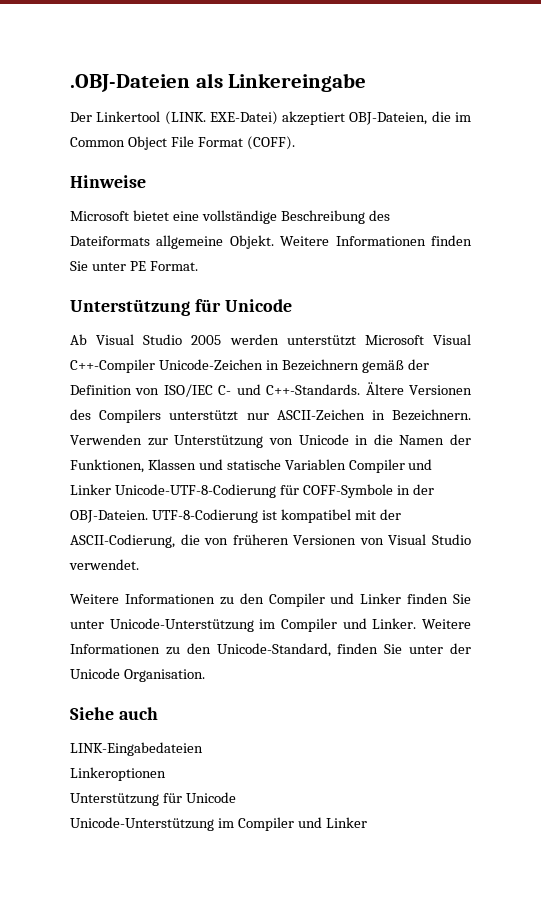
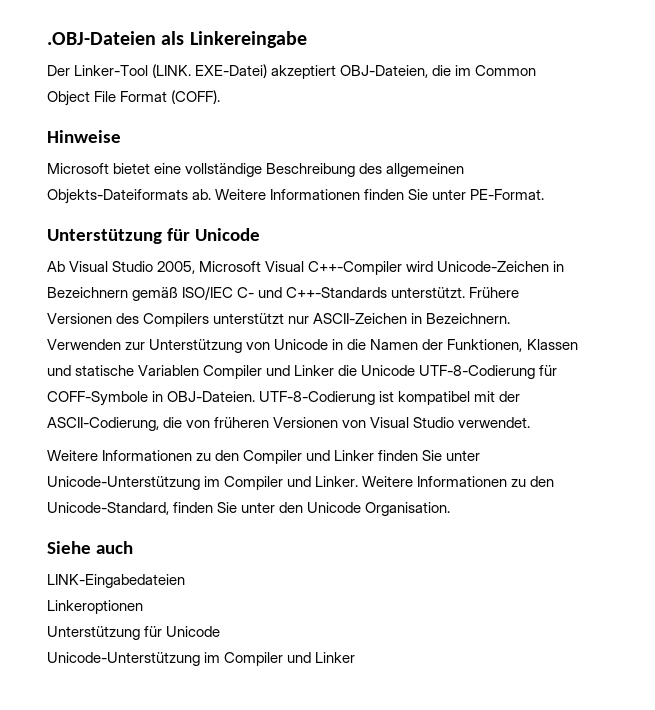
[96,111,161,122] Linkertool -> [74,65,149,76] Linker-Tool
[70,235,274,249] Dateiformats allgemeine Objekt. -> [386,163,465,177] [47,189,212,204] allgemeinen Objekts-Dateiformats ab.
[129,261,198,271] PE Format. -> [470,189,545,200] PE-Format.
[191,334,356,346] 2005 werden unterstützt -> [157,261,196,274] 2005,
(155, 366) none -> [406,261,434,272] wird
[407,359,429,370] [70,382,404,397] der Definition von ISO/IEC C- und C++-Standards. Ältere -> [182,286,520,300] ISO/IEC C- und C++-Standards unterstützt. Frühere
[114,484,276,498] Unicode-UTF-8-Codierung -> [338,365,536,379] die Unicode UTF-8-Codierung
[412,484,434,495] der -> (164, 396) none
[450,643,472,654] der -> [279,502,304,513] den

